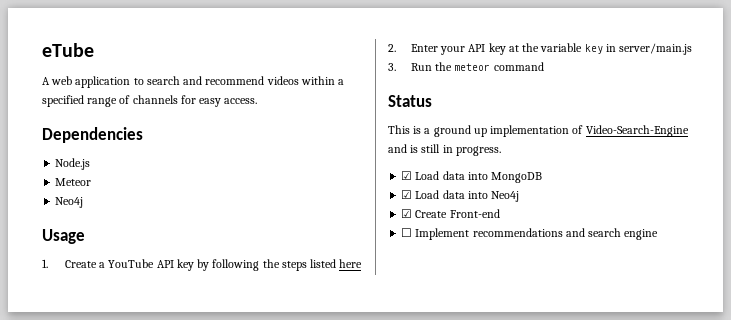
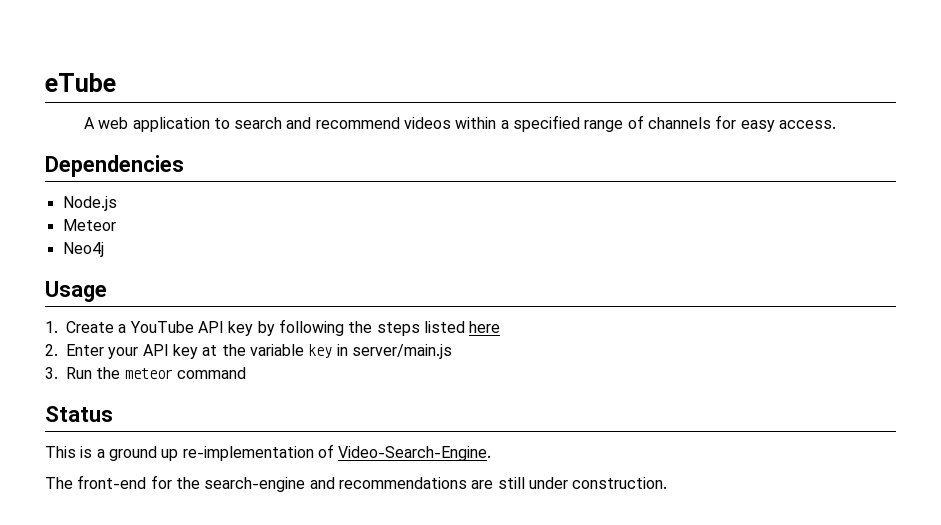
[490,125,689,137] [388,144,501,156] [401,171,543,183] [401,190,520,202] [401,209,500,218] [401,228,659,240] implementation of Video-Search-Engine and is still in progress. // ☑ Load data into MongoDB // ☑ Load data into Neo4j // ☑ Create Front-end // ☐ Implement recommendations and search engine -> [182,444,492,461] [45,475,668,492] re-implementation of Video-Search-Engine. // The front-end for the search-engine and recommendations are still under construction.

